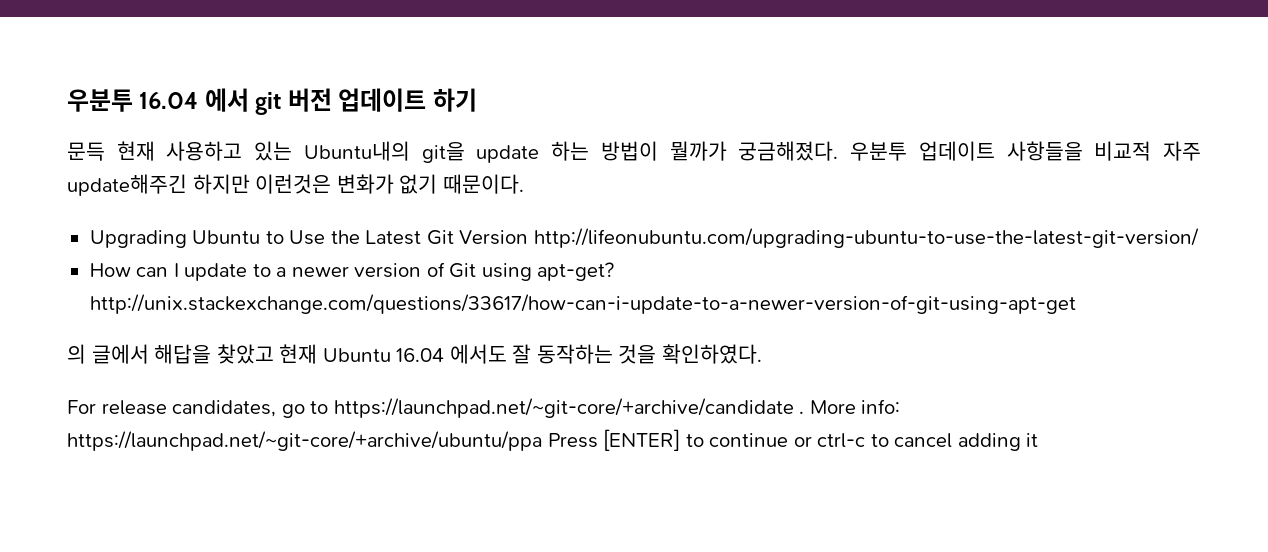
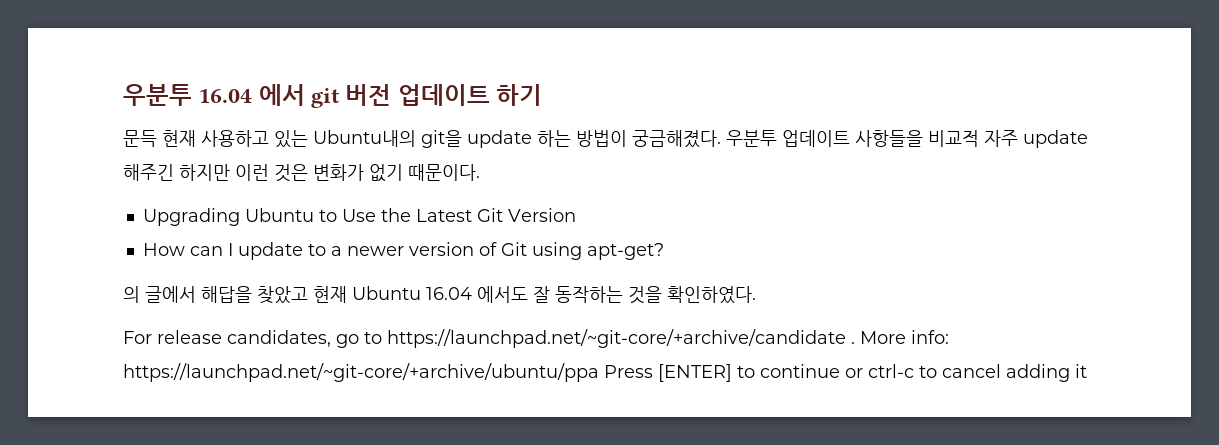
[669,141,727,161] 뭘까가 -> (627, 138) none
[67,174,332,196] update해주긴 하지만 이런것은 -> [1023,130,1088,148] [123,164,308,182] update 해주긴 하지만 이런 것은
[533,228,1199,248] http://lifeonubuntu.com/upgrading-ubuntu-to-use-the-latest-git-version/ -> (576, 215) none
[89,294,1076,314] http://unix.stackexchange.com/questions/33617/how-can-i-update-to-a-newer-version-of-git-using-apt-get -> (664, 251) none

